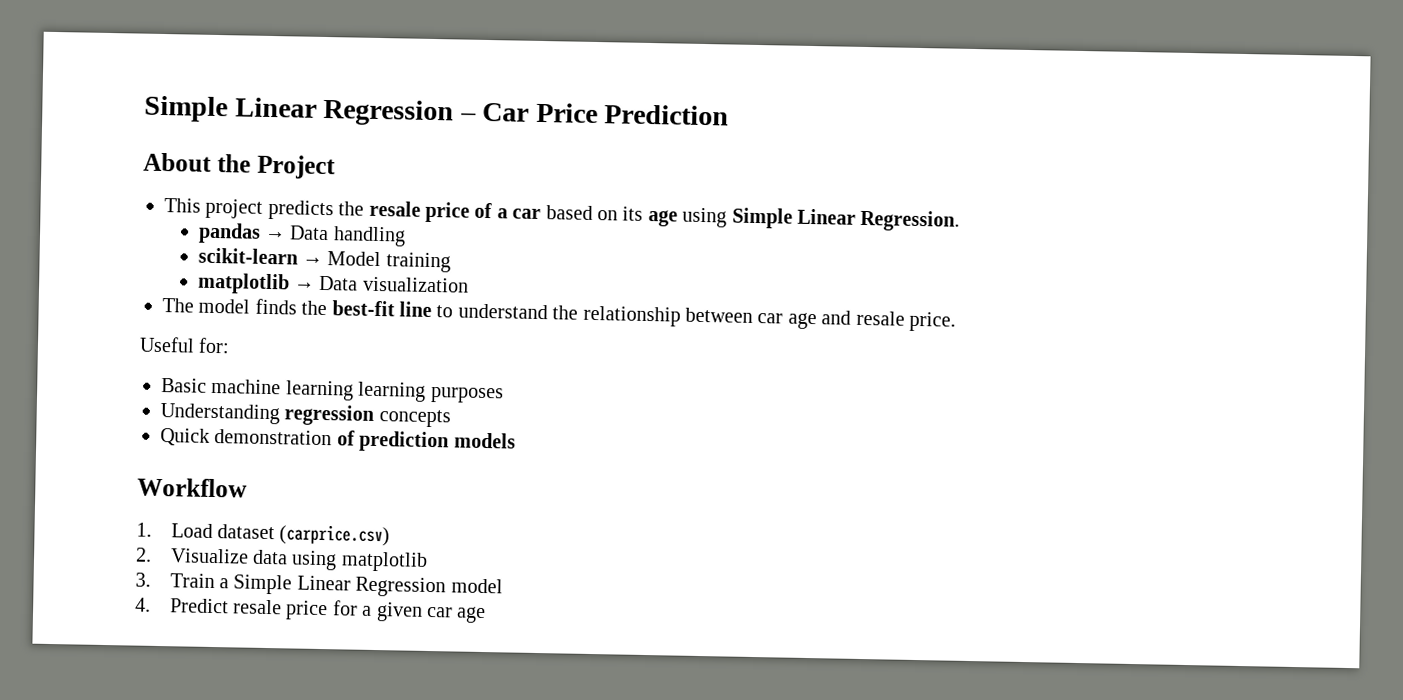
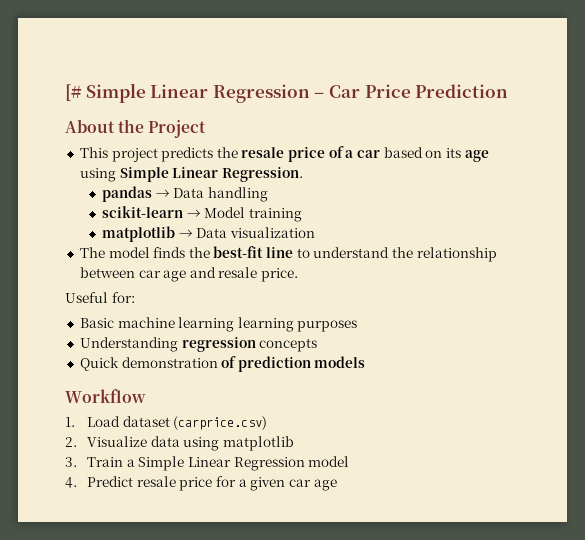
(144, 109) none -> [65,84,82,101] [#

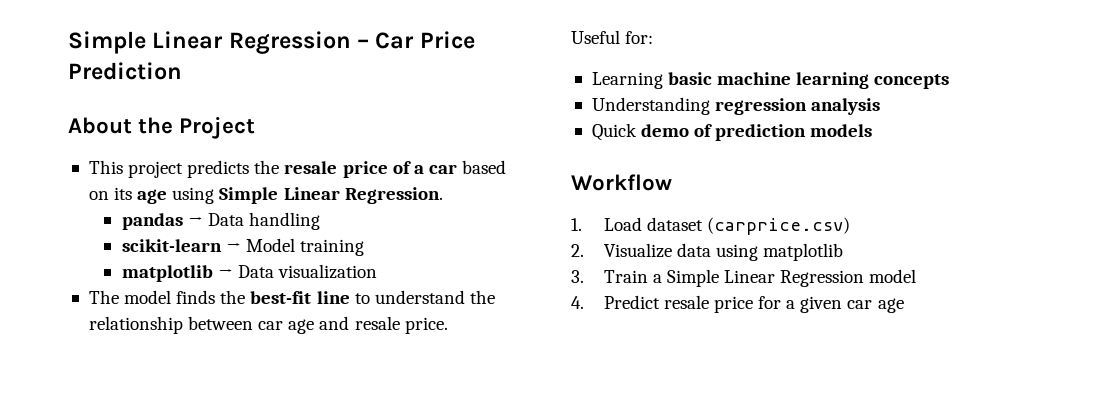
[65,84,82,101] [# -> (68, 42) none
[79,317,358,332] Basic machine learning learning purposes -> [591,72,950,89] Learning basic machine learning concepts
[259,338,318,352] concepts -> [811,98,881,115] analysis
[121,357,218,368] demonstration -> [641,124,690,137] demo

